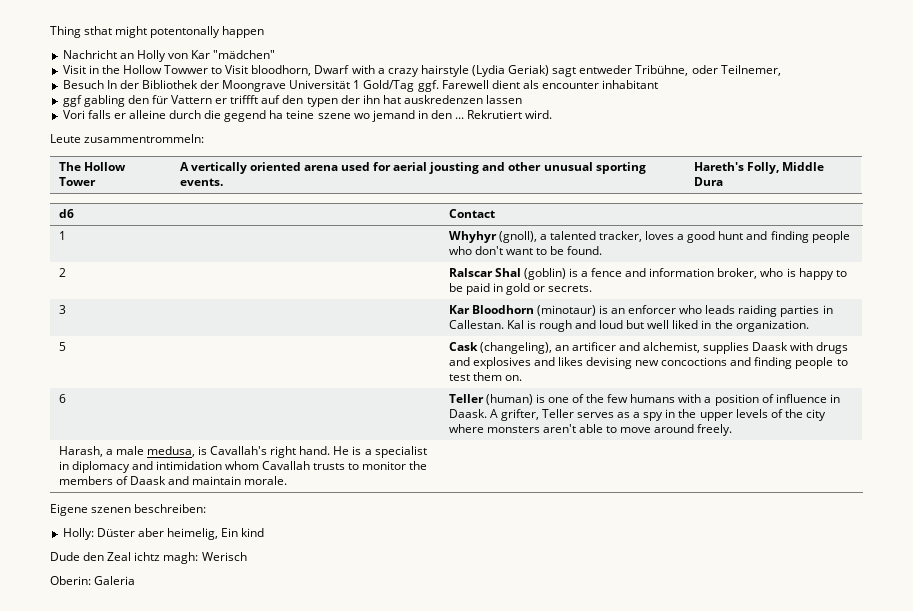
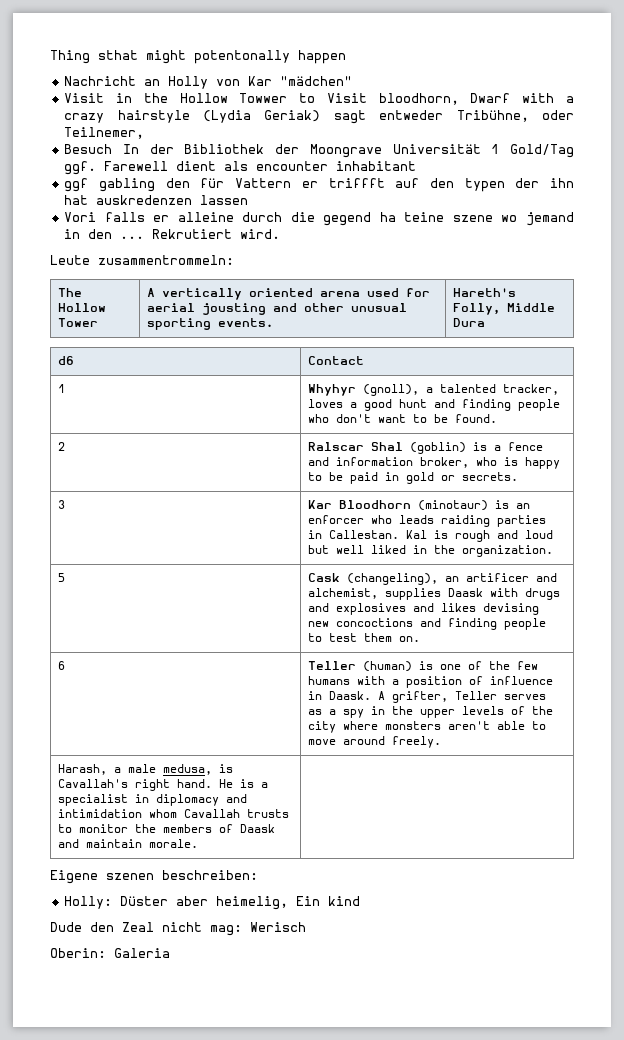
[134,552,199,564] ichtz magh: -> [162,922,242,936] nicht mag:

